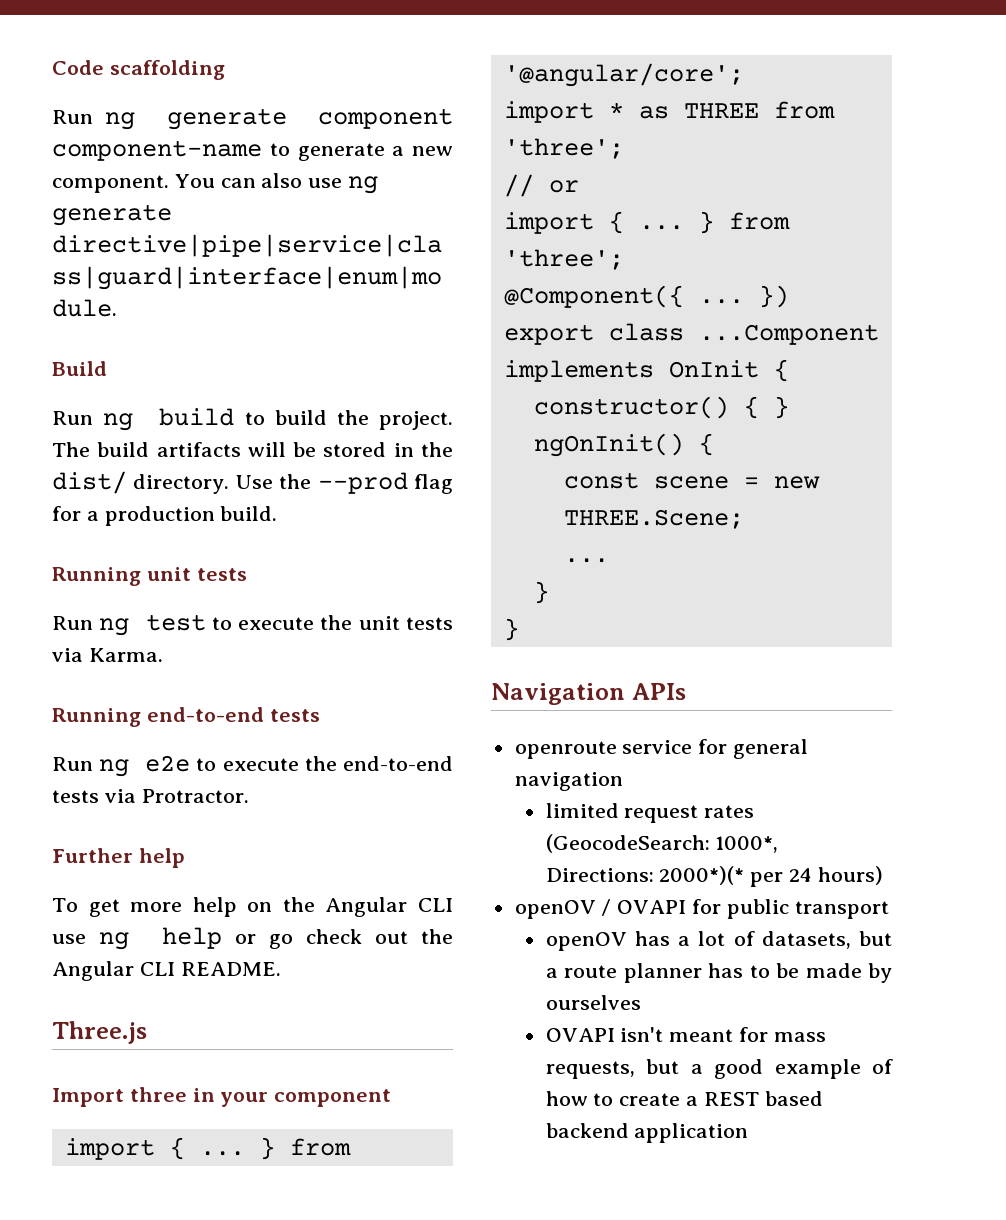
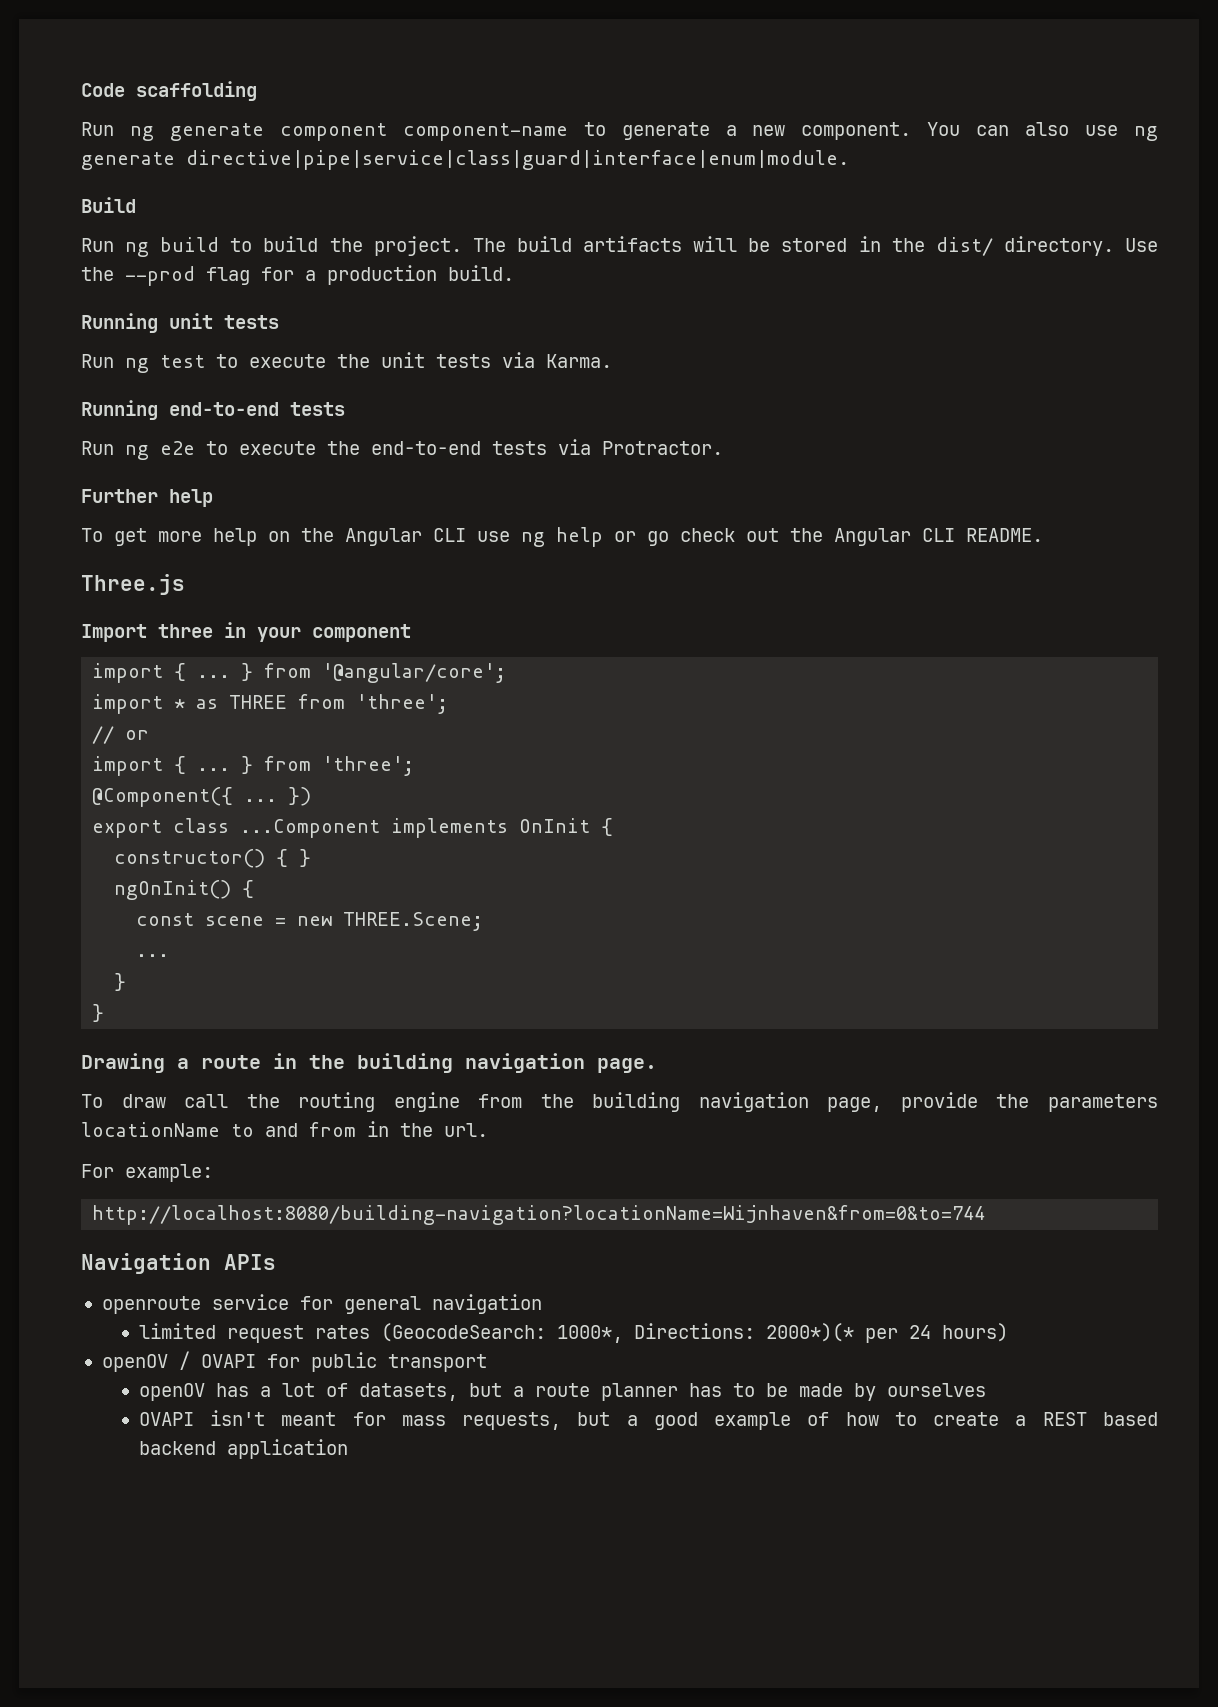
(519, 629) none -> [81,1053,657,1073] [81,1092,1158,1112] [81,1121,488,1137] [81,1164,213,1182] [92,1205,986,1225] // Drawing a route in the building navigation page. // To draw call the routing engine from the building navigation page, provide the parameters locationName to and from in the url. // For example: // http://localhost:8080/building-navigation?locationName=Wijnhaven&from=0&to=744

